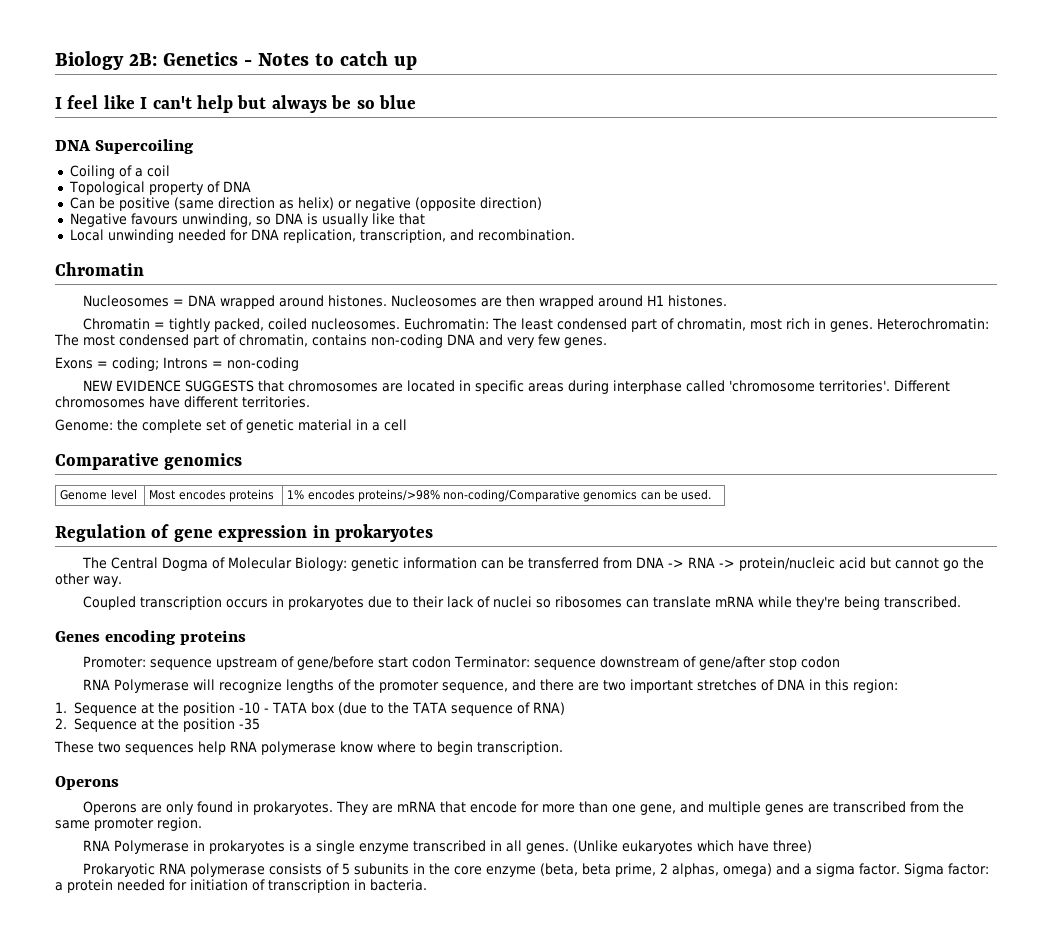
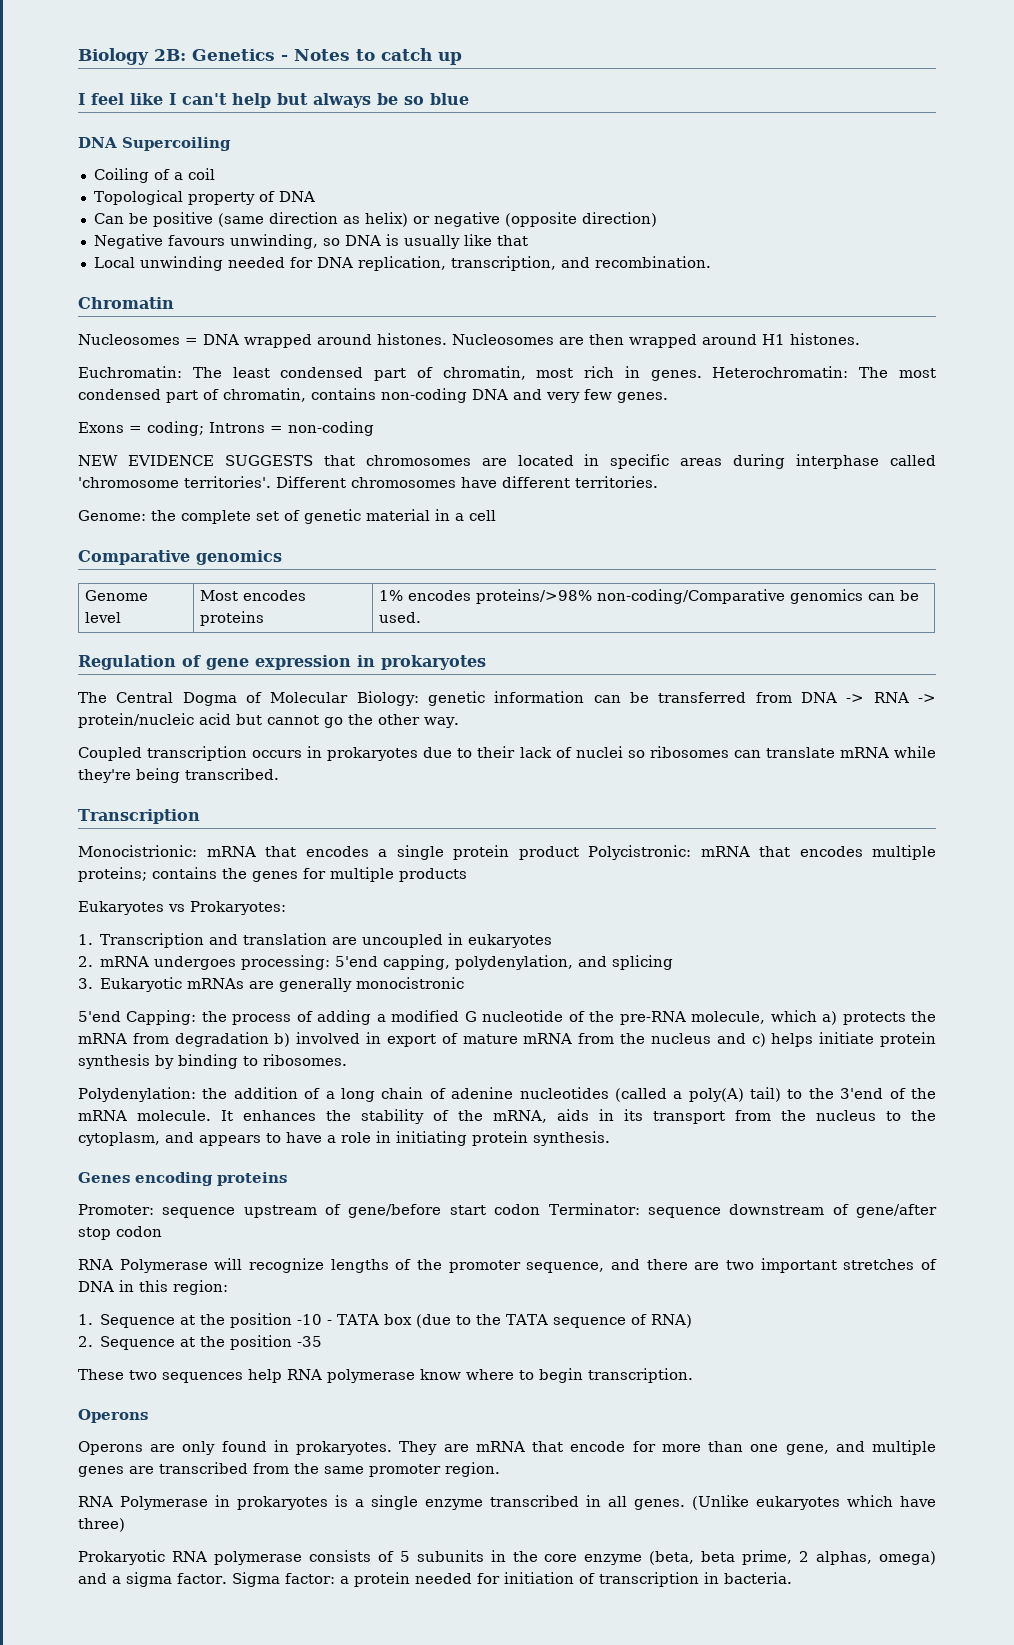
[82,318,400,332] Chromatin = tightly packed, coiled nucleosomes. -> (860, 339) none
(961, 602) none -> [78,809,200,824] [78,845,936,860] [78,867,467,882] [78,901,286,915] [78,933,553,948] [78,955,674,970] [78,977,465,992] [78,1010,937,1025] [78,1032,937,1047] [78,1054,347,1069] [78,1087,937,1102] [78,1109,936,1124] [78,1131,610,1146] // Transcription // Monocistrionic: mRNA that encodes a single protein product Polycistronic: mRNA that encodes multiple proteins; contains the genes for multiple products // Eukaryotes vs Prokaryotes: // 1. Transcription and translation are uncoupled in eukaryotes // 2. mRNA undergoes processing: 5'end capping, polydenylation, and splicing // 3. Eukaryotic mRNAs are generally monocistronic // 5'end Capping: the process of adding a modified G nucleotide of the pre-RNA molecule, which a) protects the mRNA from degradation b) involved in export of mature mRNA from the nucleus and c) helps initiate protein synthesis by binding to ribosomes. // Polydenylation: the addition of a long chain of adenine nucleotides (called a poly(A) tail) to the 3'end of the mRNA molecule. It enhances the stability of the mRNA, aids in its transport from the nucleus to the cytoplasm, and appears to have a role in initiating protein synthesis.

